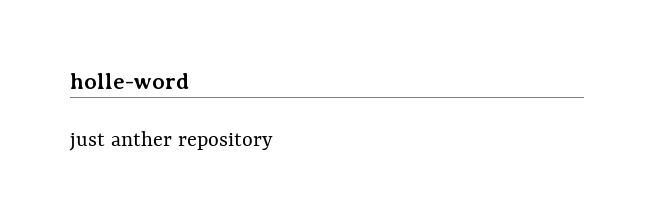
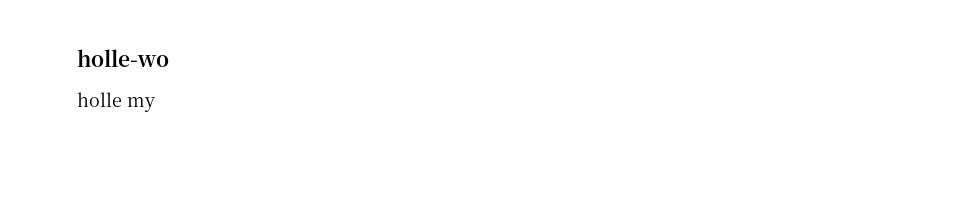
[70,73,189,89] [69,131,274,151] holle-word // just anther repository -> [77,49,169,67] [77,92,155,112] holle-wo // holle my

